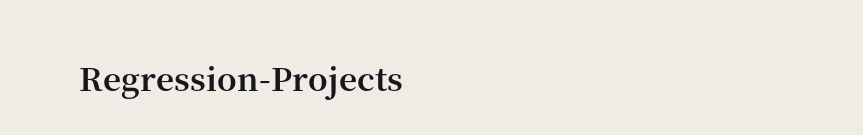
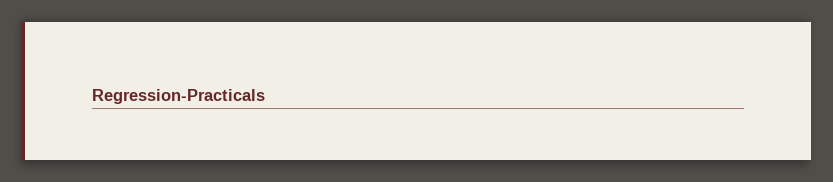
[79,66,403,100] Regression-Projects -> [92,89,265,104] Regression-Practicals

